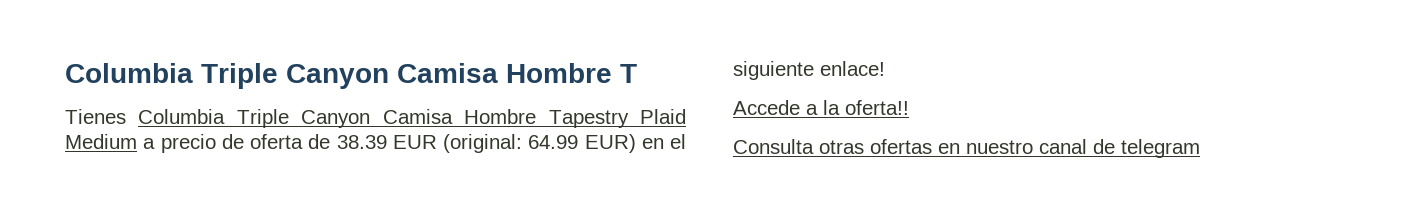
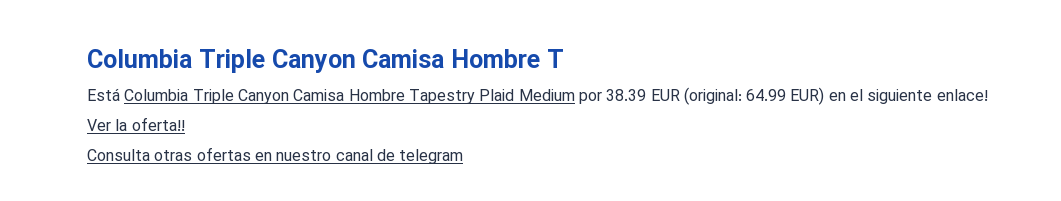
[65,109,126,124] Tienes -> [87,88,120,101] Está
[143,134,331,153] a precio de oferta de -> [578,92,602,104] por
[733,100,818,115] Accede a -> [87,119,111,131] Ver

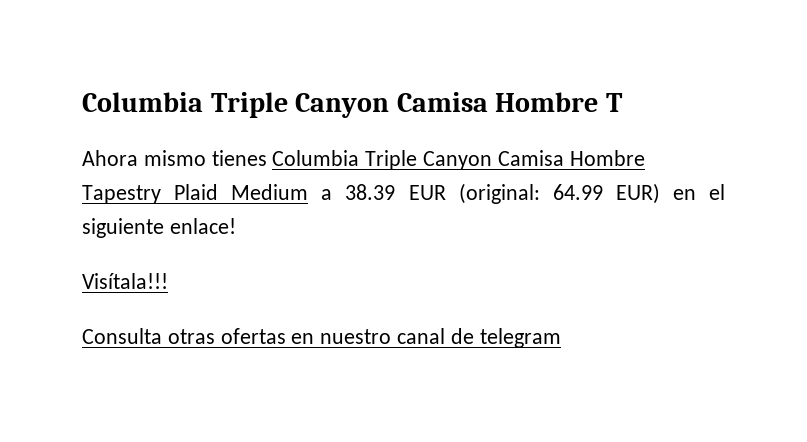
[87,88,120,101] Está -> [82,150,267,166] Ahora mismo tienes
[578,92,602,104] por -> [321,189,333,200] a
[87,117,185,131] Ver la oferta!! -> [82,273,168,289] Visítala!!!

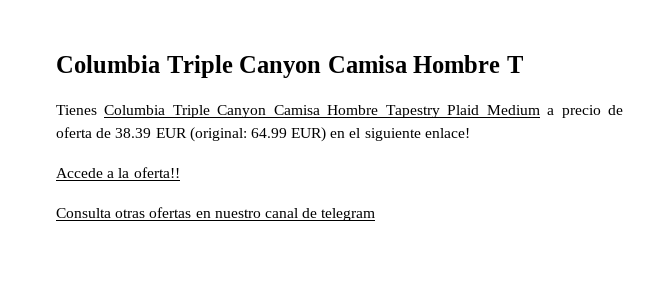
[82,150,267,166] Ahora mismo tienes -> [56,105,97,115] Tienes
(333, 194) none -> [561,105,623,118] [56,127,112,138] precio de oferta de
[82,273,168,289] Visítala!!! -> [56,167,180,178] Accede a la oferta!!

